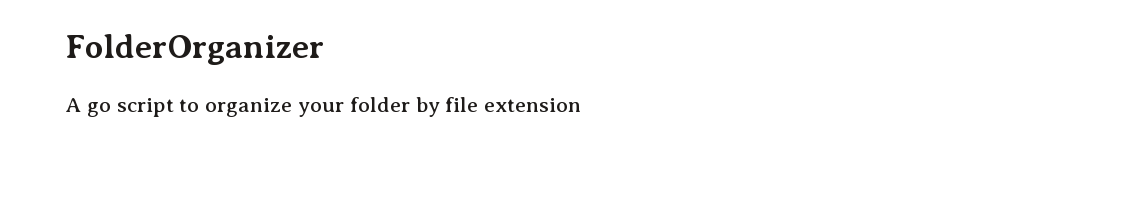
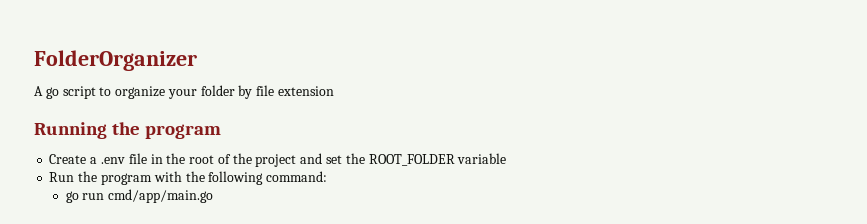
(582, 105) none -> [34,122,222,139] [49,153,507,167] [49,171,328,185] [65,189,214,203] // Running the program // Create a .env file in the root of the project and set the ROOT_FOLDER variable // Run the program with the following command: // go run cmd/app/main.go

